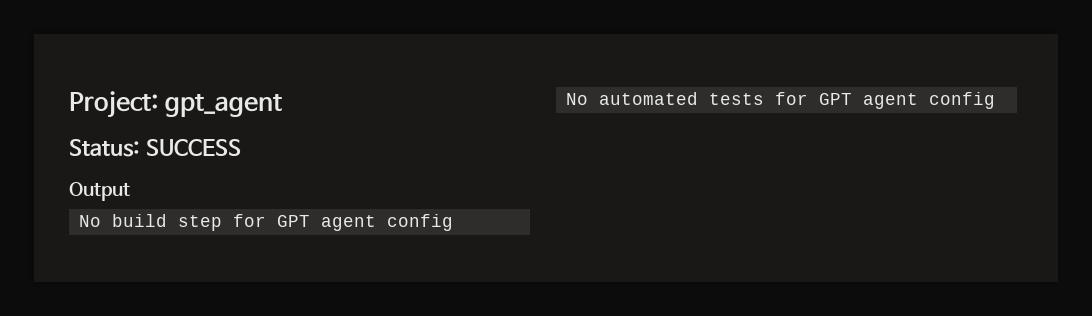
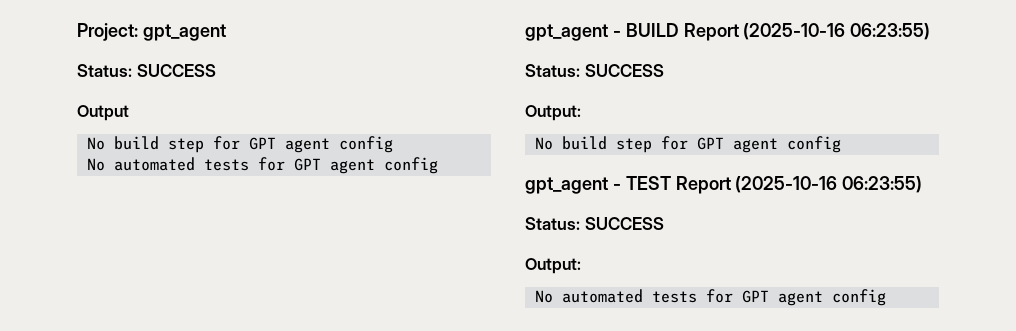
(995, 100) none -> [525,23,931,41] [525,64,664,77] [525,105,581,121] [534,136,841,153] [525,176,923,194] [525,217,664,230] [525,258,581,274] [534,289,886,306] // gpt_agent - BUILD Report (2025-10-16 06:23:55) // Status: SUCCESS // Output: // No build step for GPT agent config // gpt_agent - TEST Report (2025-10-16 06:23:55) // Status: SUCCESS // Output: // No automated tests for GPT agent config

